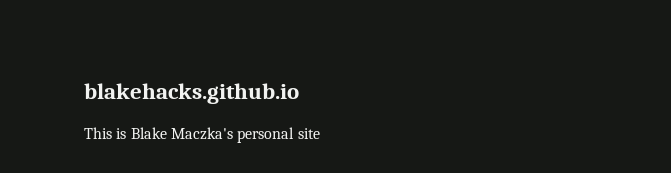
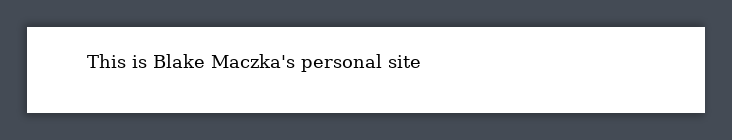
[84,83,299,104] blakehacks.github.io // -> (87, 61) none

